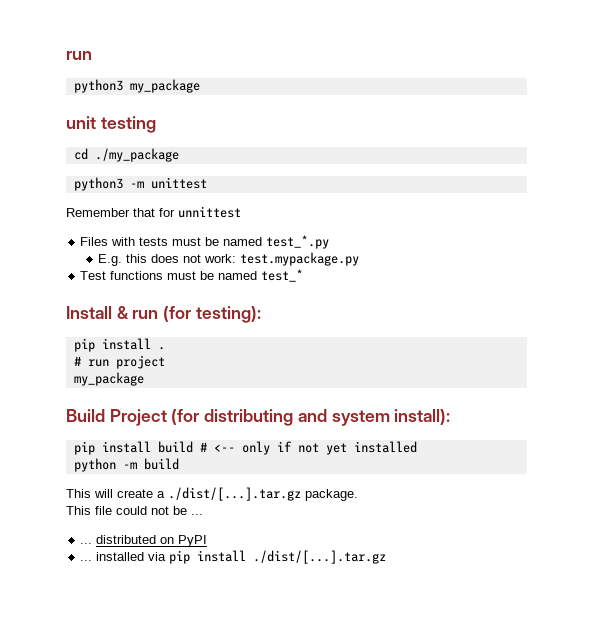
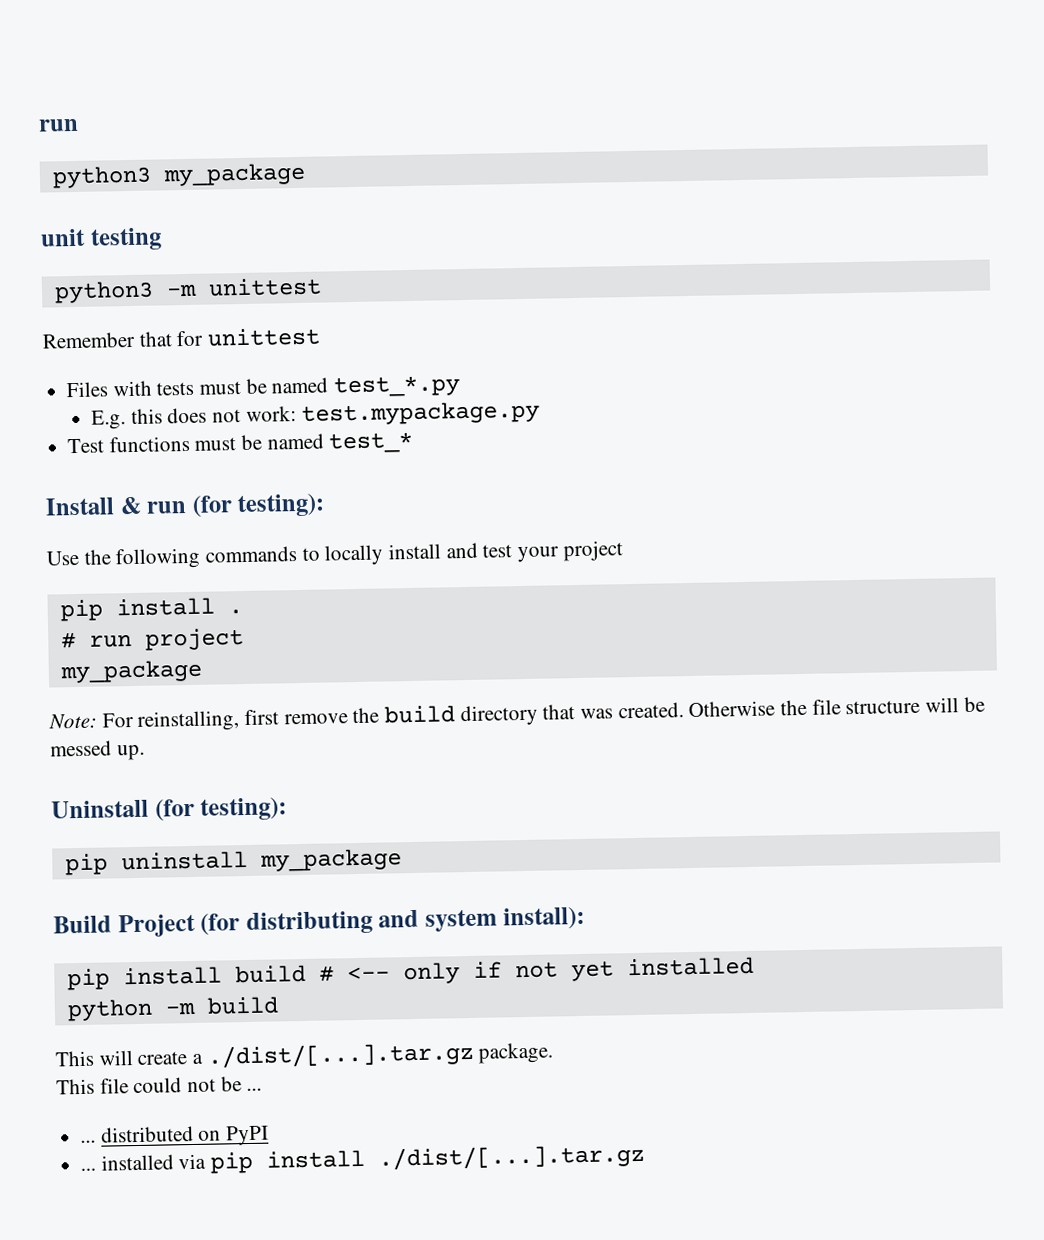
[73,148,179,162] // cd ./my_package -> (162, 239) none
[178,206,241,218] unnittest -> [207,327,322,347] unittest
(261, 314) none -> [46,540,623,570] // Use the following commands to locally install and test your project
(144, 379) none -> [48,696,985,732] [50,740,145,761] [51,797,288,822] [64,848,402,876] // Note: For reinstalling, first remove the build directory that was created. Otherwise the file structure will be messed up. // Uninstall (for testing): // pip uninstall my_package

